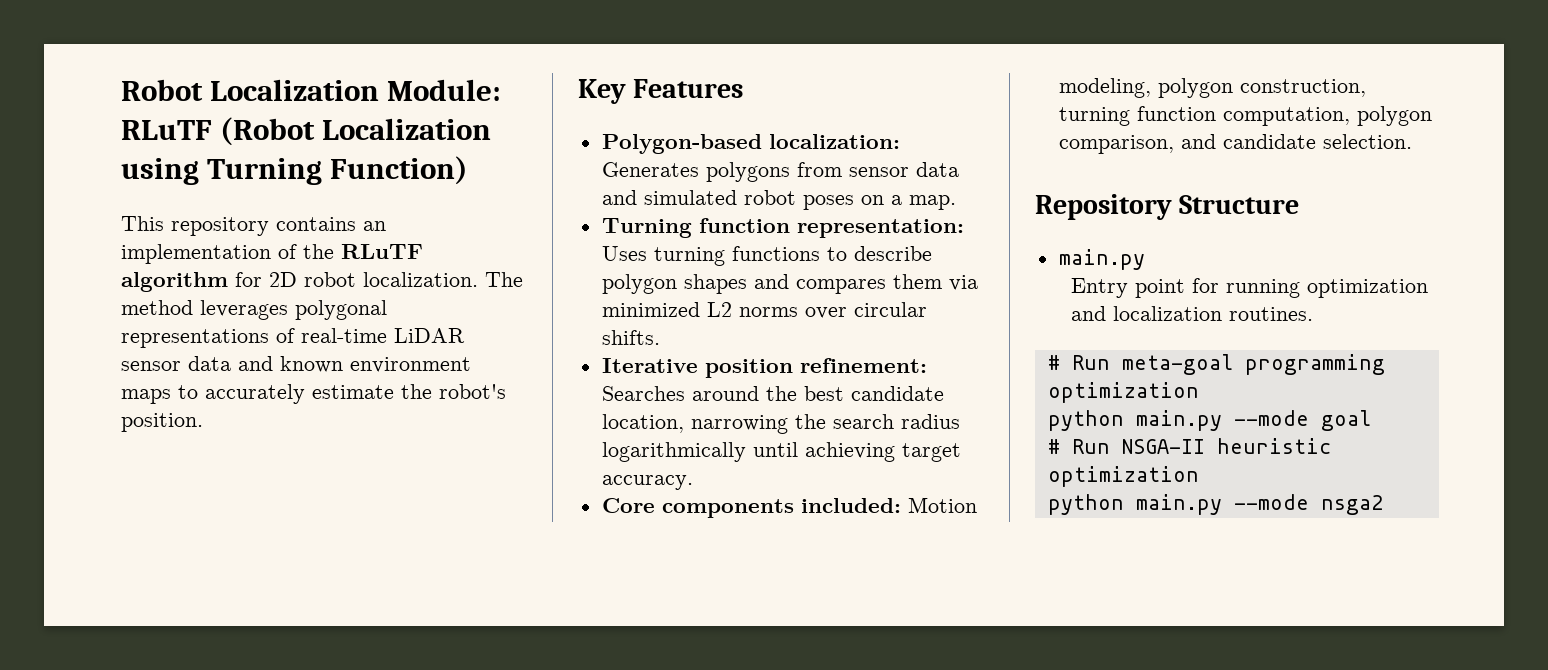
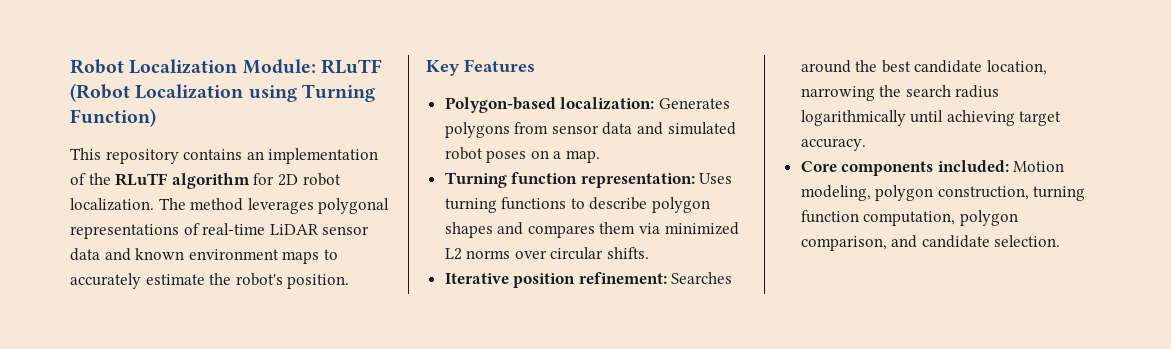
[1035,194,1300,220] [1058,249,1145,270] [1071,278,1429,298] [1071,306,1314,321] [1047,354,1385,375] [1047,382,1199,403] [1047,410,1371,431] [1047,438,1331,454] [1047,466,1199,487] [1047,494,1383,515] // Repository Structure // main.py // Entry point for running optimization and localization routines. // # Run meta-goal programming optimization // python main.py --mode goal // # Run NSGA-II heuristic optimization // python main.py --mode nsga2 -> (1061, 241) none

